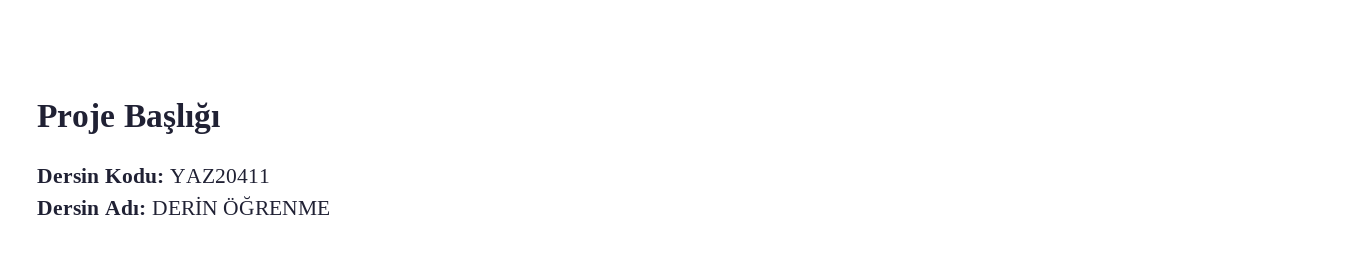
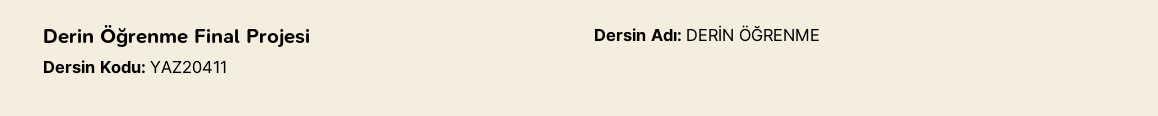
[37,102,221,134] Proje Başlığı -> [43,25,310,48] Derin Öğrenme Final Projesi

